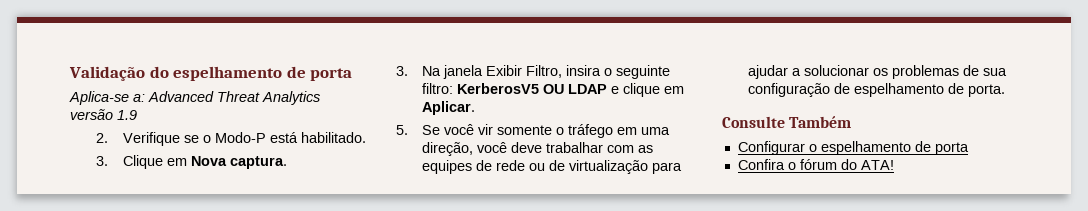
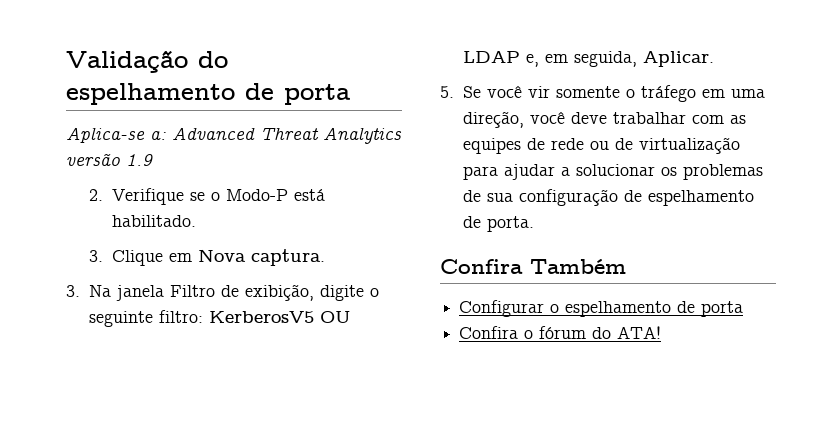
[486,65,602,78] Exibir Filtro, insira -> [169,284,364,301] Filtro de exibição, digite
[611,83,685,97] e clique em -> [525,51,637,67] e, em seguida,
[722,116,785,128] Consulte -> [440,259,523,274] Confira

